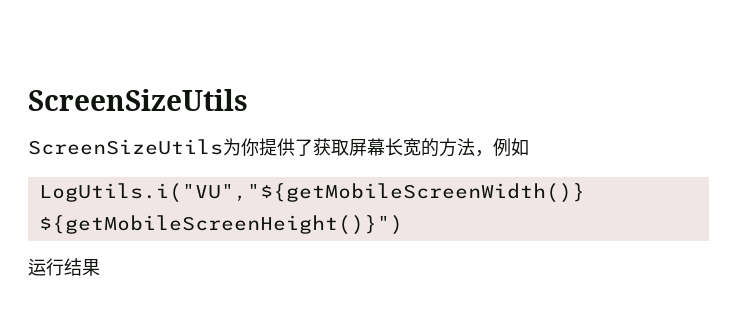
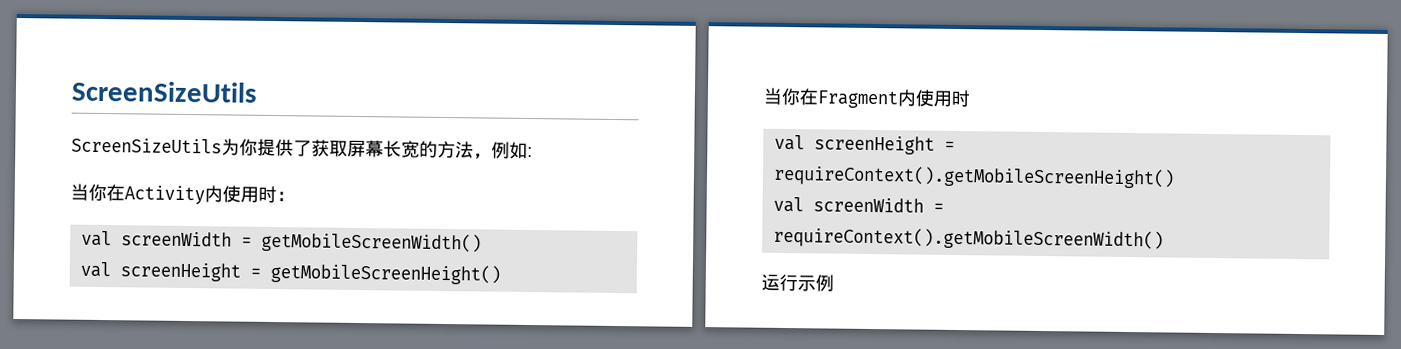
[38,183,585,203] [38,215,403,235] // LogUtils.i("VU","${getMobileScreenWidth()} ${getMobileScreenHeight()}") -> [527,146,533,158] [70,183,295,205] [80,230,482,254] [79,261,501,285] [763,87,971,109] [773,134,955,155] [772,164,1175,189] [772,196,944,213] [772,226,1164,251] : // 当你在Activity内使用时： // val screenWidth = getMobileScreenWidth() // val screenHeight = getMobileScreenHeight() // 当你在Fragment内使用时 // val screenHeight = requireContext().getMobileScreenHeight() // val screenWidth = requireContext().getMobileScreenWidth()
[64,258,100,276] 结果 -> [797,274,834,292] 示例

